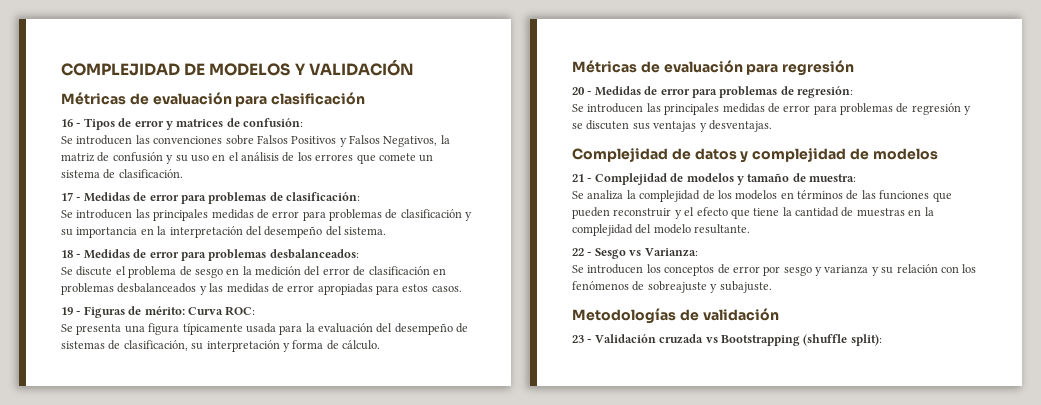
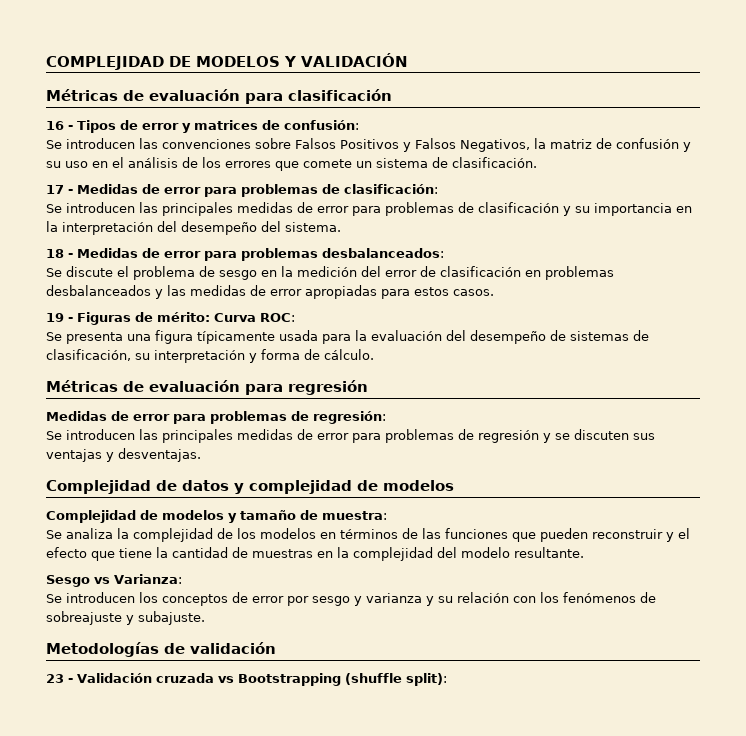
[572,87,592,95] 20 - -> (368, 387) none
[572,174,592,182] 21 - -> (454, 485) none
[572,248,592,256] 22 - -> (584, 552) none

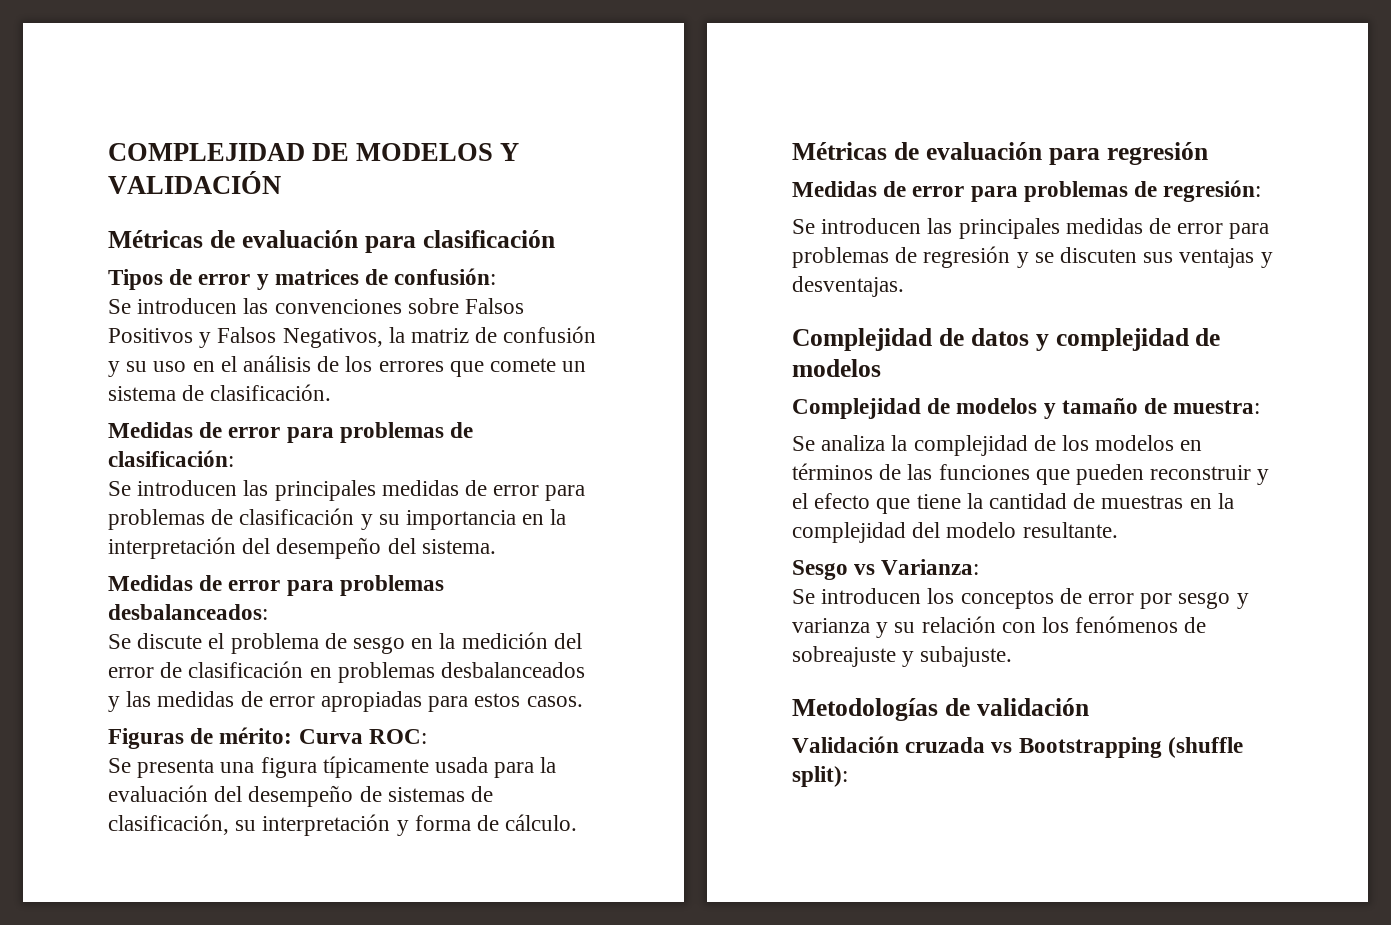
[46,121,73,130] 16 - -> (555, 239) none
[46,185,73,194] 17 - -> (332, 392) none
[46,249,73,258] 18 - -> (496, 546) none
[46,313,73,322] 19 - -> (583, 701) none
[46,674,73,683] 23 - -> (1089, 707) none

